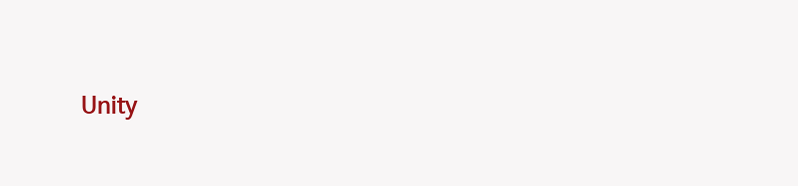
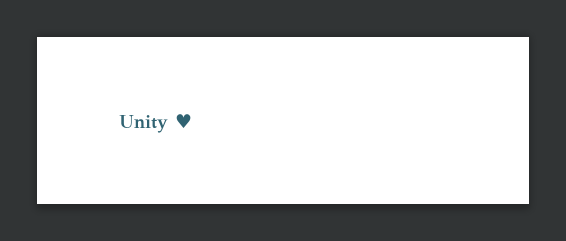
(139, 108) none -> [175,114,192,128] ♥

